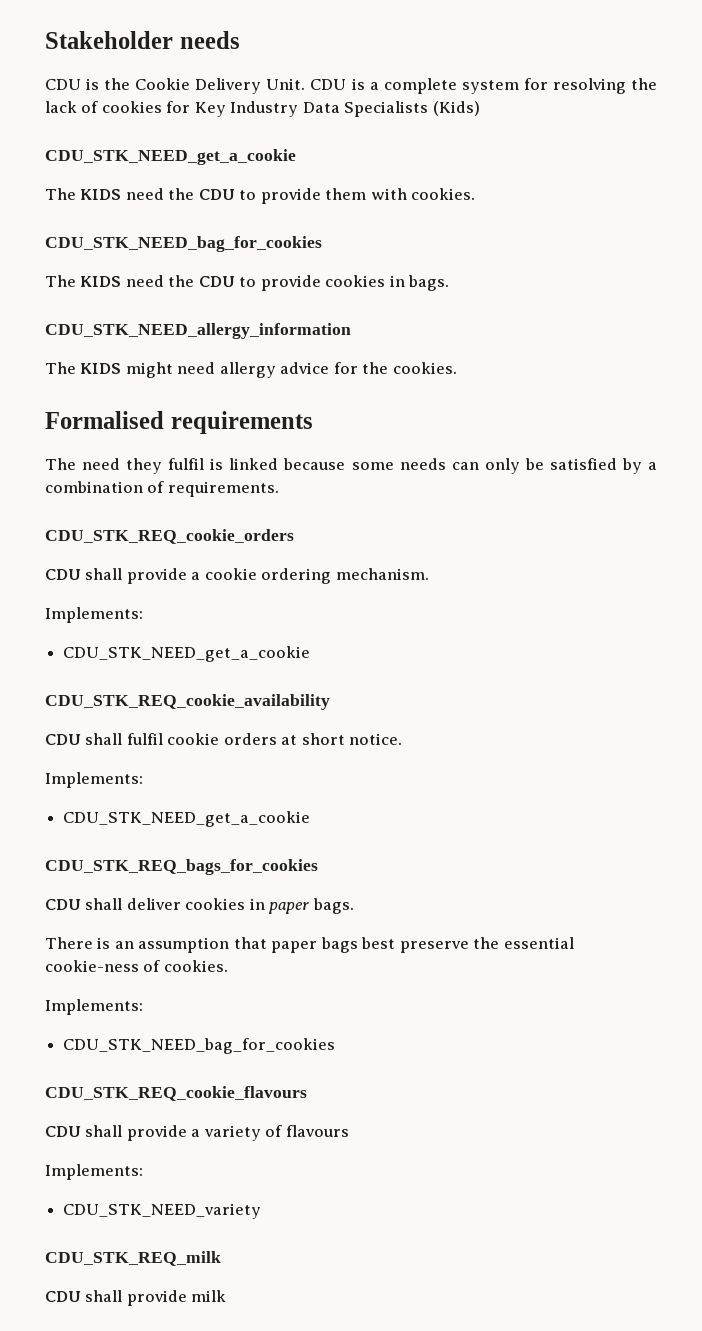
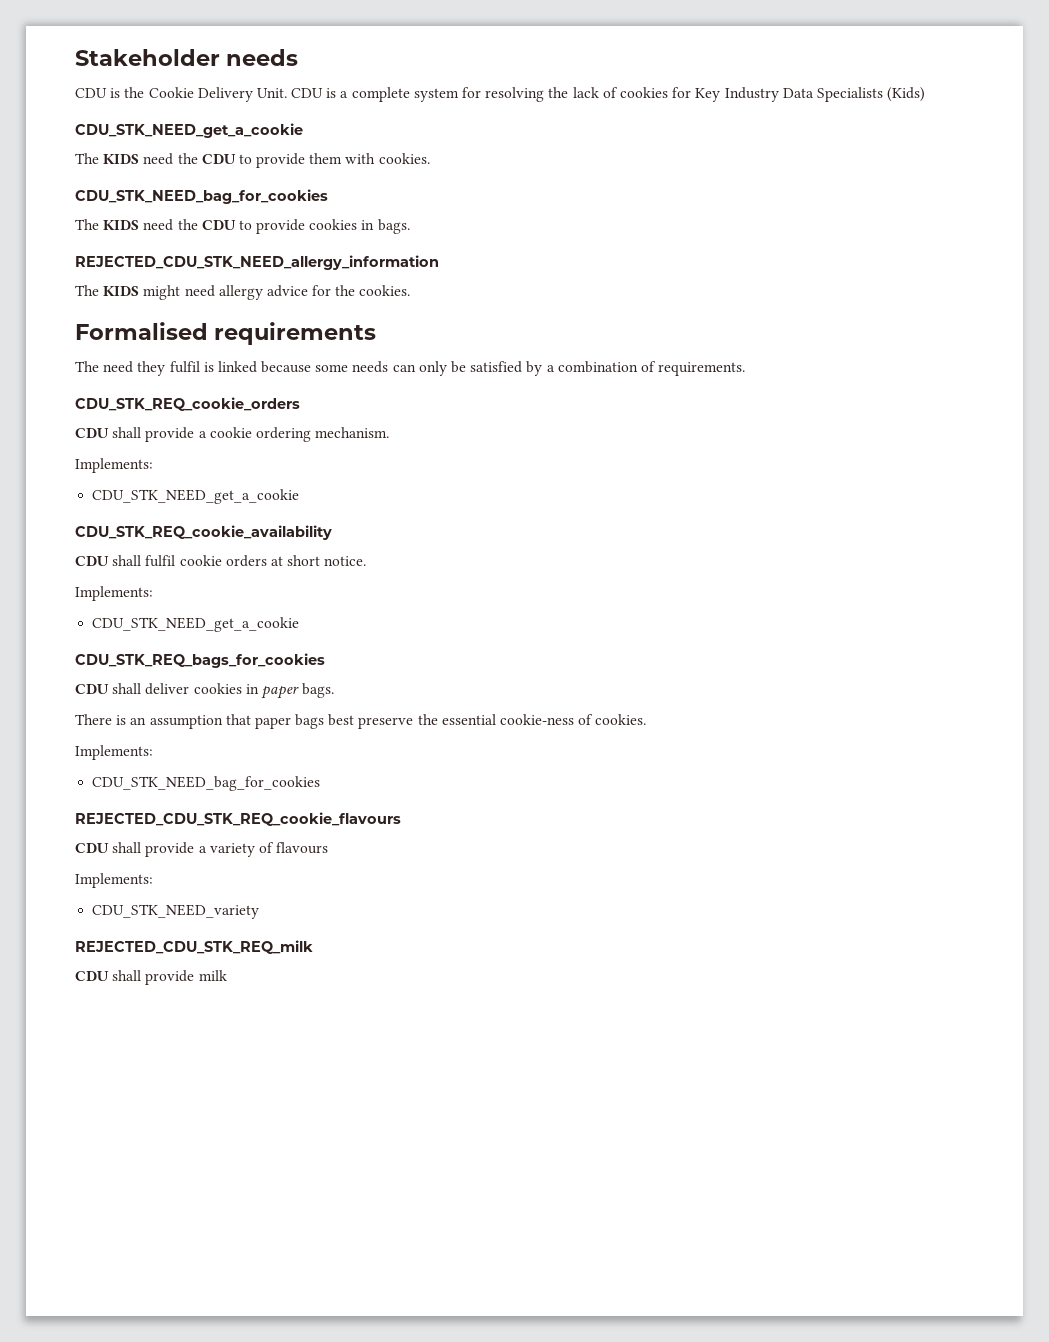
[45,323,351,339] CDU_STK_NEED_allergy_information -> [75,255,439,270] REJECTED_CDU_STK_NEED_allergy_information
[45,1086,307,1101] CDU_STK_REQ_cookie_flavours -> [75,812,401,826] REJECTED_CDU_STK_REQ_cookie_flavours
[45,1251,221,1266] CDU_STK_REQ_milk -> [75,940,313,954] REJECTED_CDU_STK_REQ_milk

